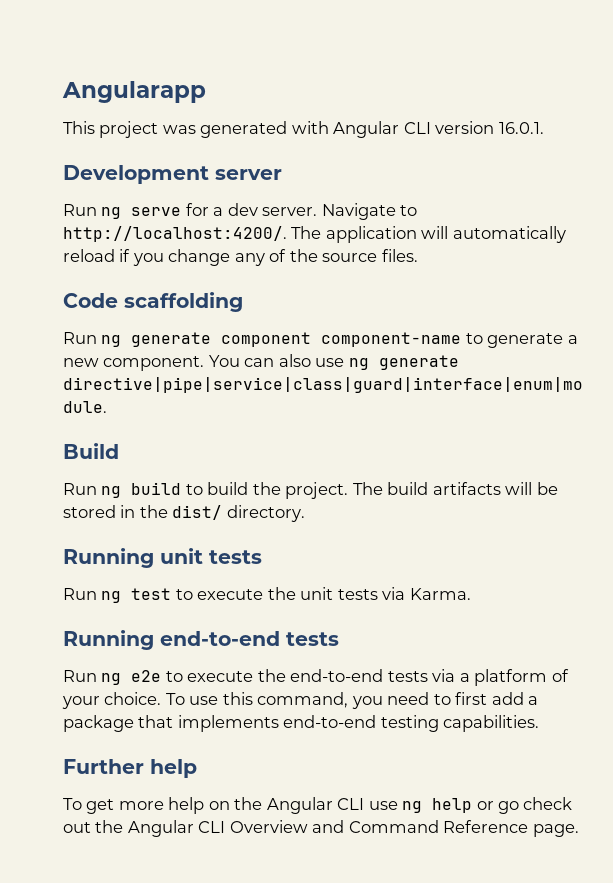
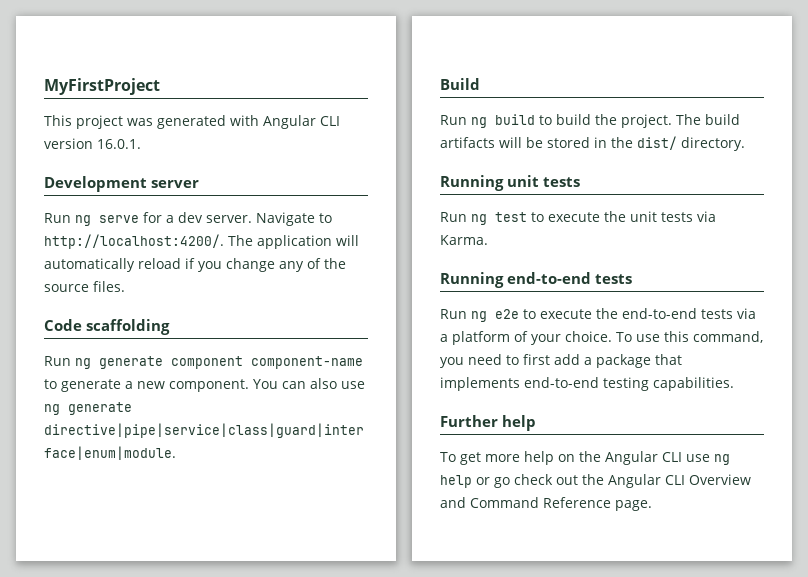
[62,81,206,103] Angularapp -> [44,78,160,95] MyFirstProject

